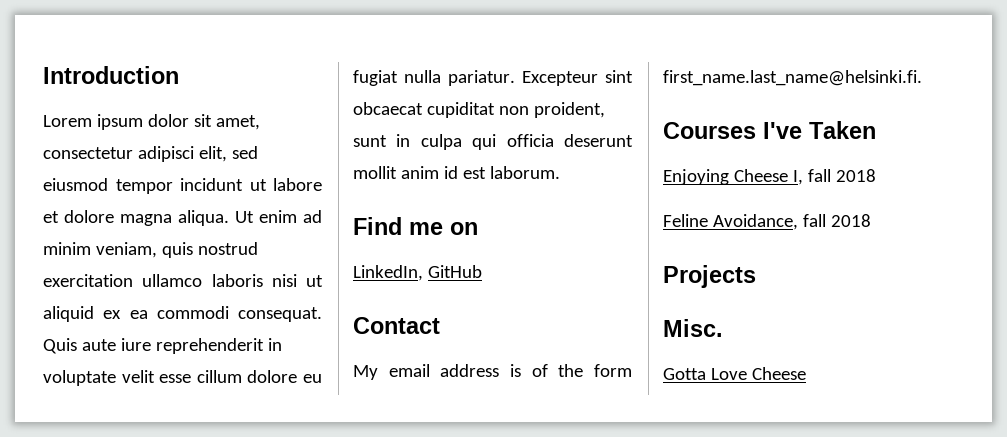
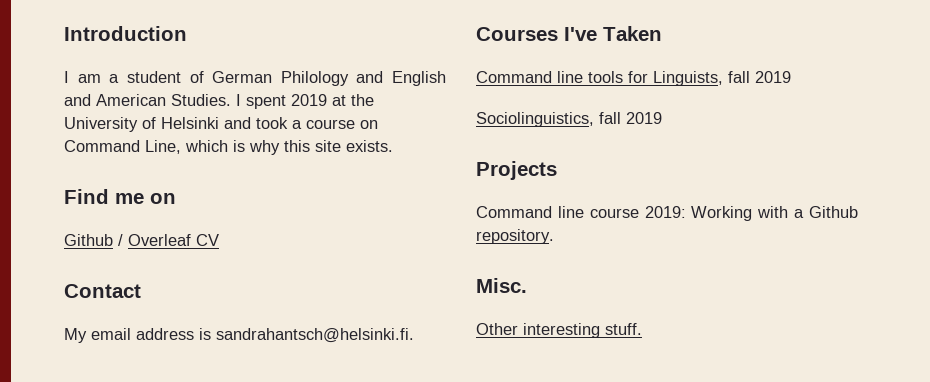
[43,114,260,130] [43,146,258,162] [43,178,322,194] [43,210,322,226] [43,242,258,258] [43,274,323,287] [43,306,322,322] [43,338,282,354] [43,370,322,386] [353,70,633,86] [353,102,605,118] [353,134,633,150] [353,166,560,179] Lorem ipsum dolor sit amet, consectetur adipisci elit, sed eiusmod tempor incidunt ut labore et dolore magna aliqua. Ut enim ad minim veniam, quis nostrud exercitation ullamco laboris nisi ut aliquid ex ea commodi consequat. Quis aute iure reprehenderit in voluptate velit esse cillum dolore eu fugiat nulla pariatur. Excepteur sint obcaecat cupiditat non proident, sunt in culpa qui officia deserunt mollit anim id est laborum. -> [64,71,446,86] [64,94,374,109] [64,117,378,132] [64,140,393,155] I am a student of German Philology and English and American Studies. I spent 2019 at the University of Helsinki and took a course on Command Line, which is why this site exists.
[353,265,482,281] LinkedIn, GitHub -> [64,234,219,246] Github / Overleaf CV
[531,364,632,377] [663,70,922,86] of the form first_name.last_name@helsinki.fi. -> [216,328,414,343] sandrahantsch@helsinki.fi.
[663,169,876,185] [663,214,871,230] [663,265,756,288] [663,319,723,337] [663,367,806,380] Enjoying Cheese I, fall 2018 // Feline Avoidance, fall 2018 // Projects // Misc. // Gotta Love Cheese -> [476,71,791,86] [476,112,662,127] [476,161,557,180] [476,206,858,221] [476,229,554,244] [476,278,527,293] [476,323,642,338] Command line tools for Linguists, fall 2019 // Sociolinguistics, fall 2019 // Projects // Command line course 2019: Working with a Github repository. // Misc. // Other interesting stuff.

